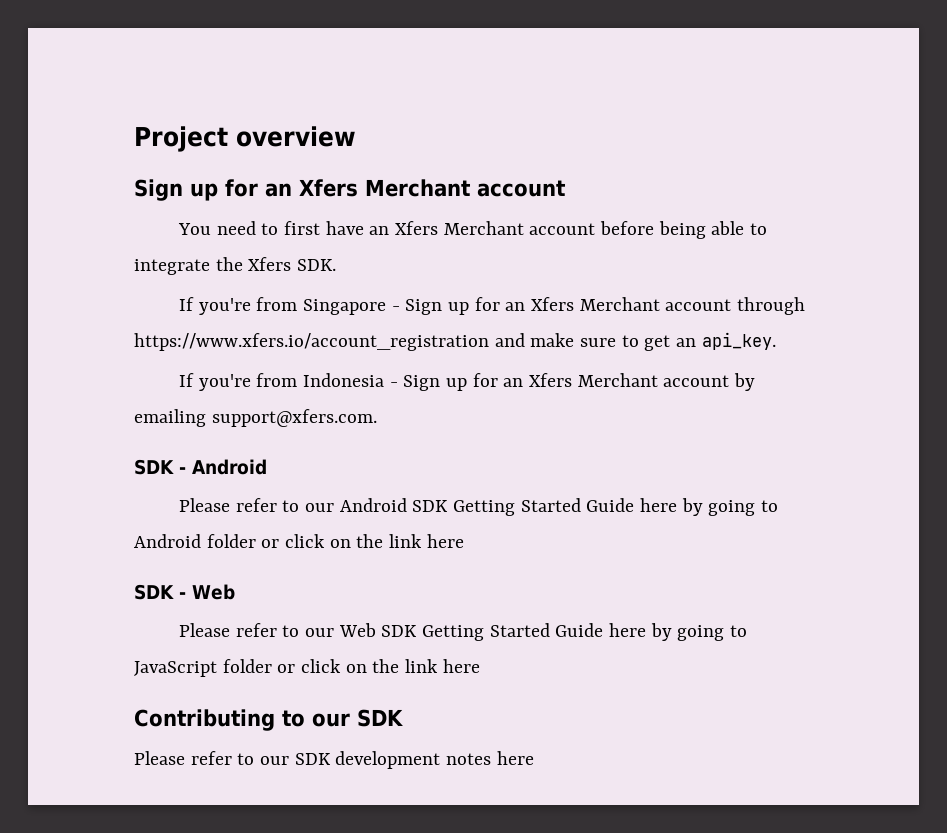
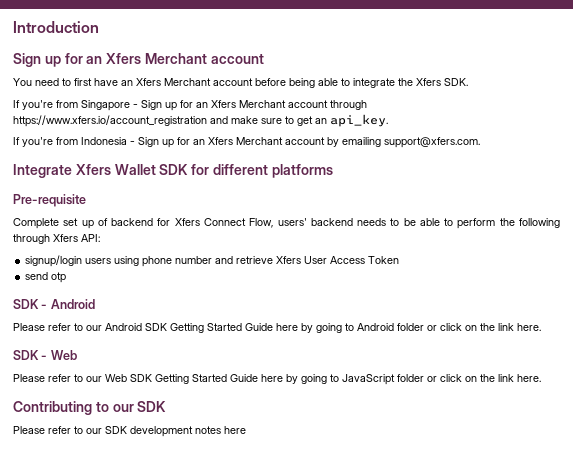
[134,126,356,152] Project overview -> [13,21,99,33] Introduction
(377, 418) none -> [13,164,333,178] [13,194,86,207] [13,218,560,229] [13,234,100,244] [25,255,400,267] [25,272,67,283] // Integrate Xfers Wallet SDK for different platforms // Pre-requisite // Complete set up of backend for Xfers Connect Flow, users' backend needs to be able to perform the following through Xfers API: // signup/login users using phone number and retrieve Xfers User Access Token // send otp
[426,534,464,548] here -> [517,323,541,331] here.
[442,659,480,673] here -> [517,374,541,382] here.

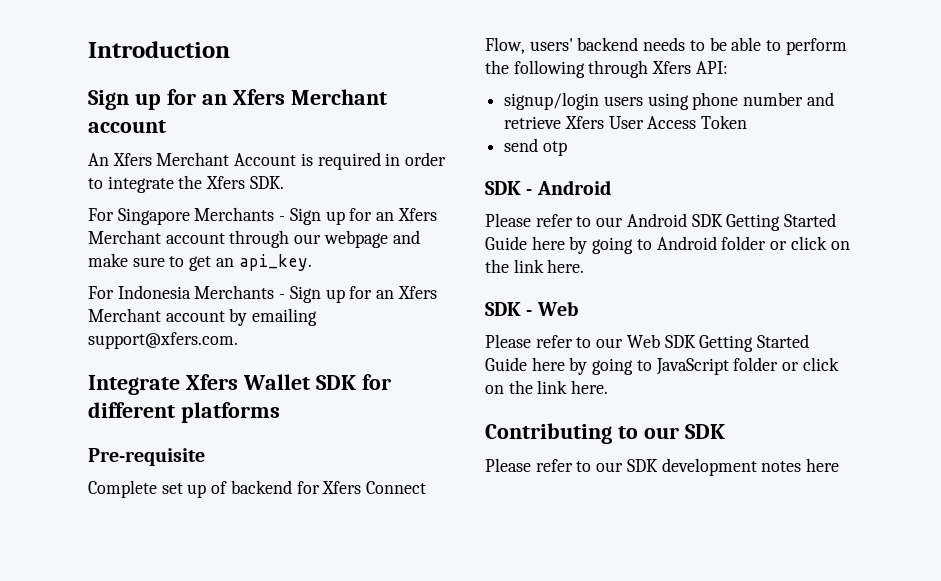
[13,78,338,88] You need to first have an Xfers Merchant account before being able -> [88,152,447,170] An Xfers Merchant Account is required in order
[13,100,130,111] If you're from Singapore -> [88,207,275,225] For Singapore Merchants
[13,115,207,127] https://www.xfers.io/account_registration -> [294,230,388,248] our webpage
[13,137,127,147] If you're from Indonesia -> [88,285,275,299] For Indonesia Merchants

